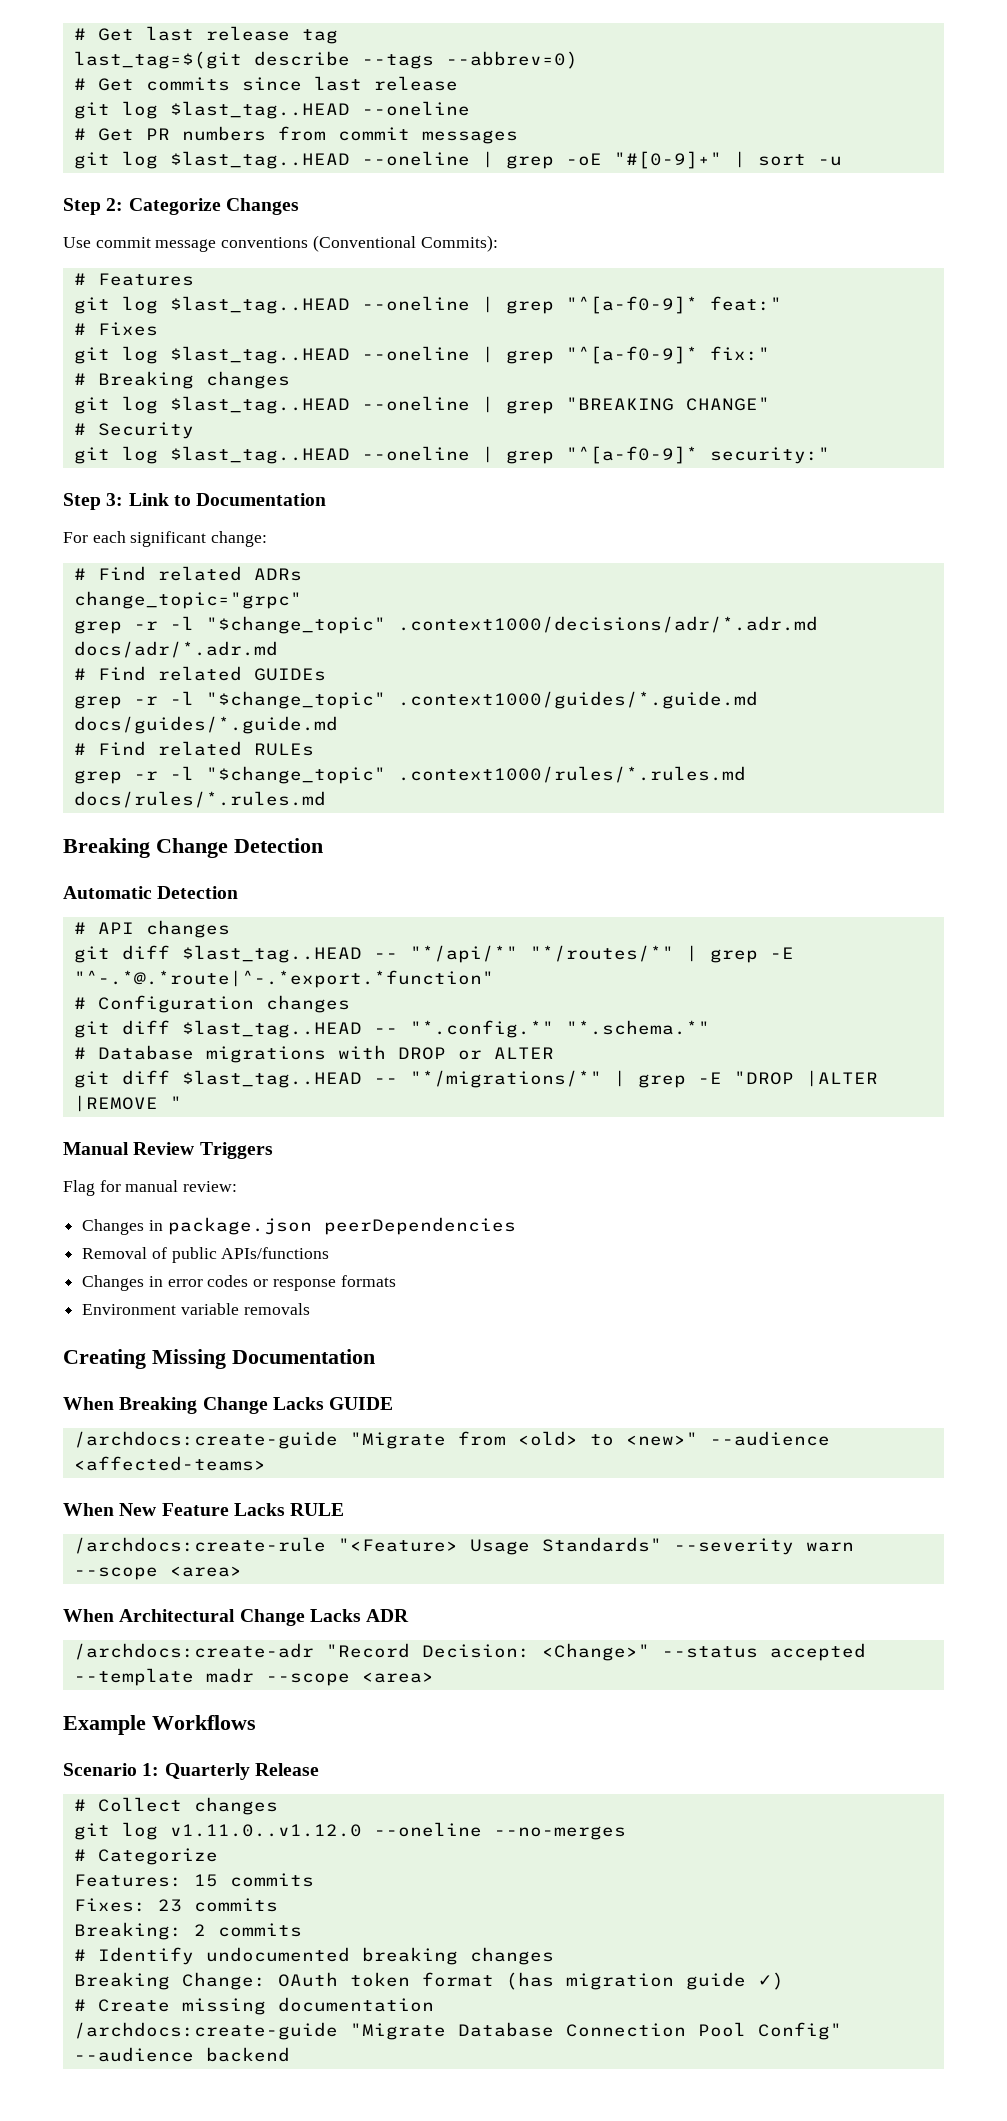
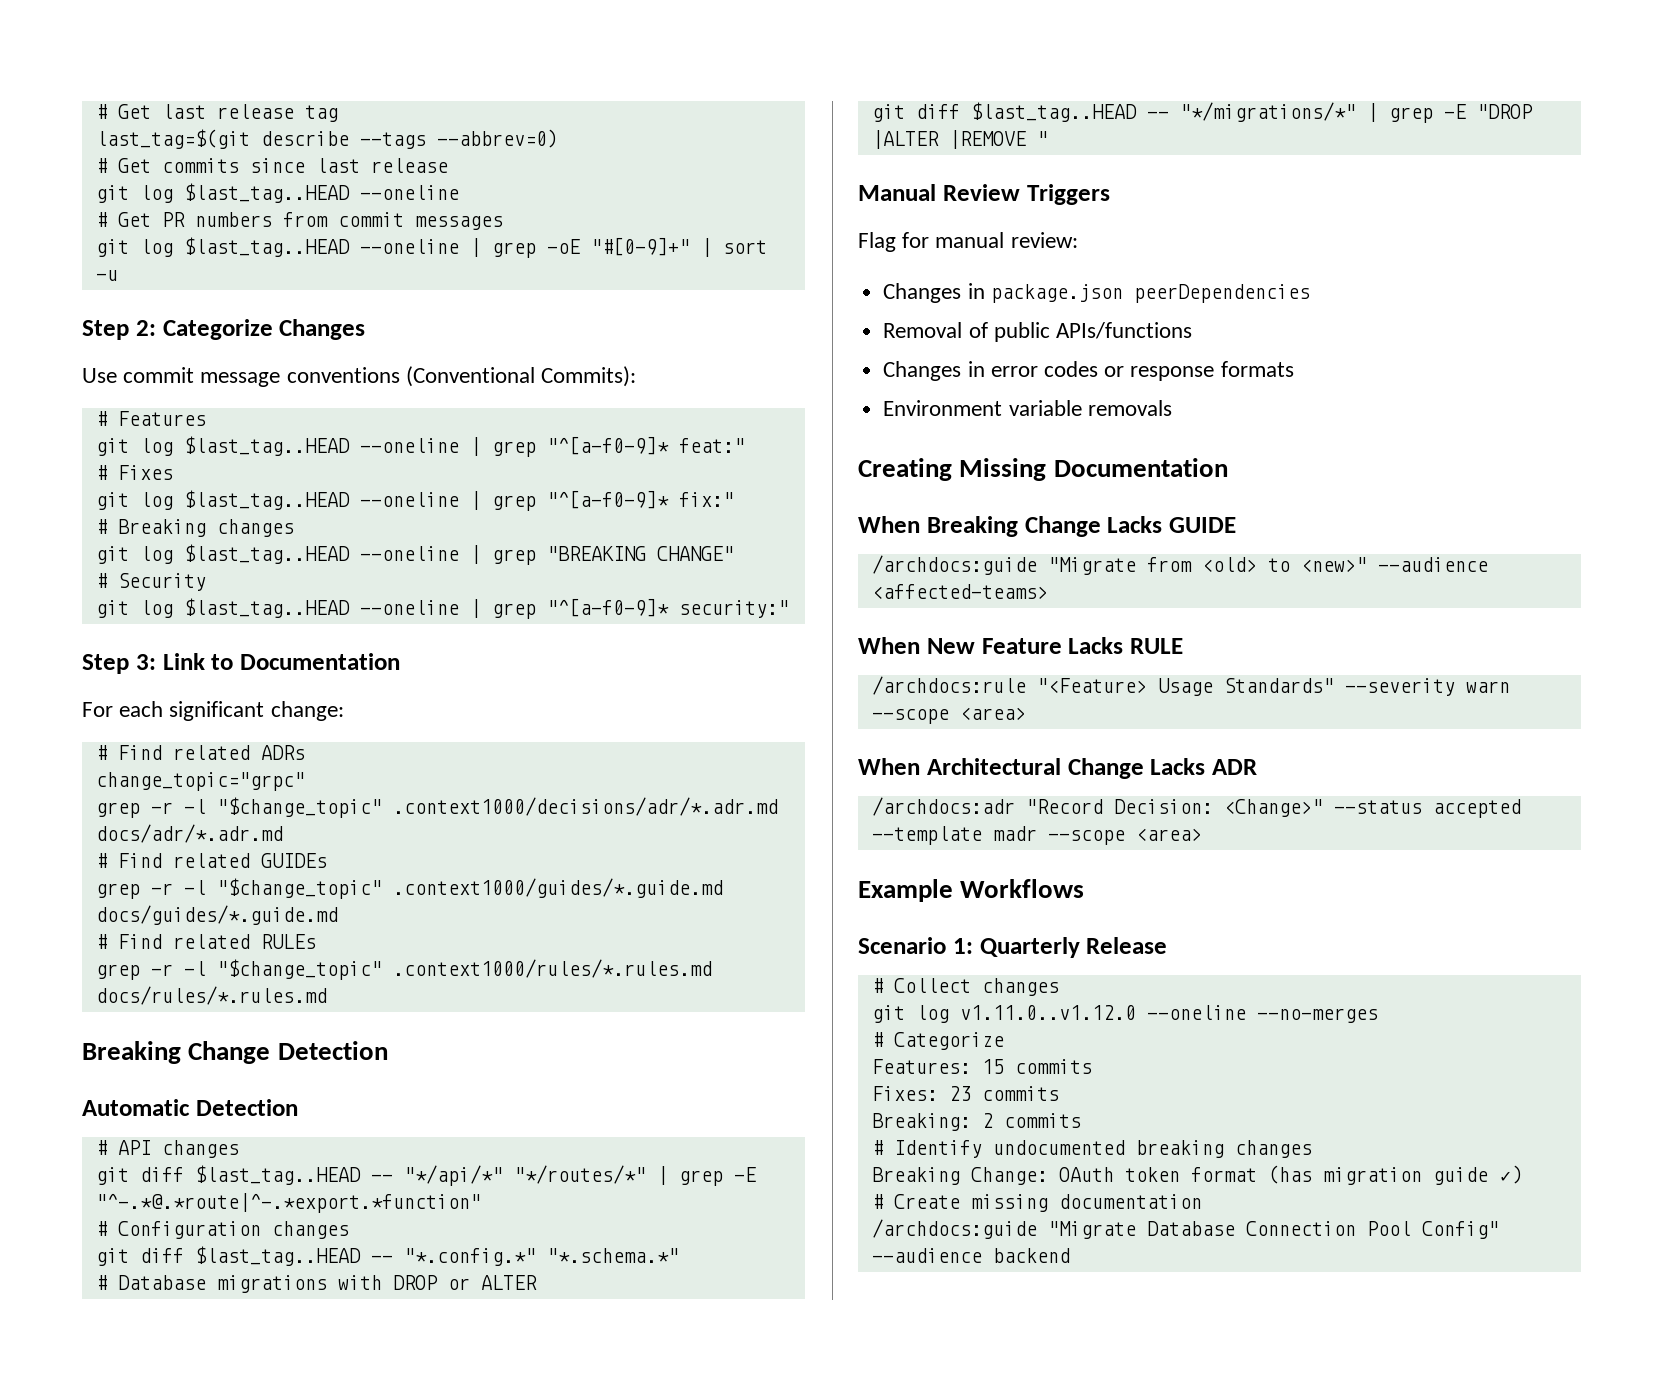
[73,1431,338,1449] /archdocs:create-guide -> [871,555,1037,575] /archdocs:guide
[73,1537,326,1554] /archdocs:create-rule -> [871,676,1026,695] /archdocs:rule
[73,1643,314,1660] /archdocs:create-adr -> [871,797,1015,816] /archdocs:adr
[73,2022,338,2040] /archdocs:create-guide -> [871,1219,1037,1239] /archdocs:guide

